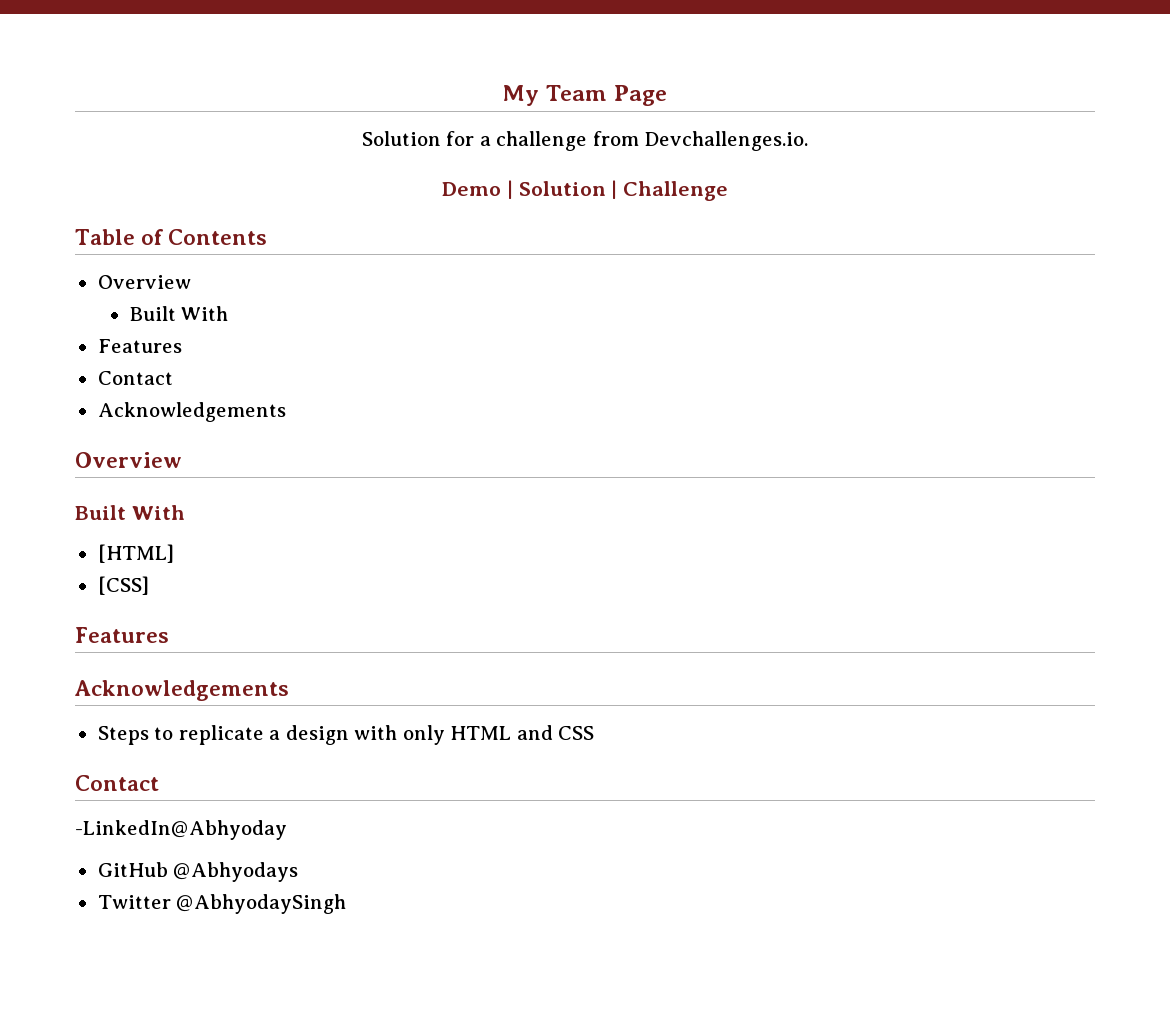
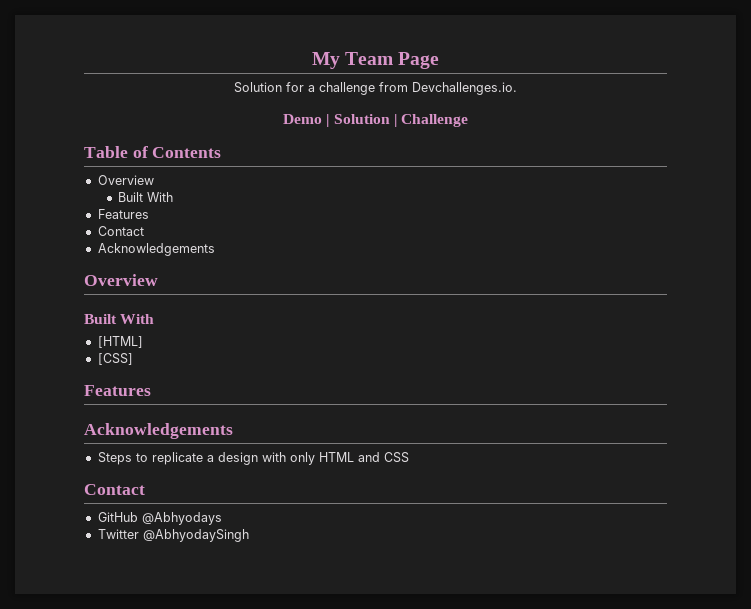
[75,820,287,840] // -LinkedIn@Abhyoday -> (145, 489) none

